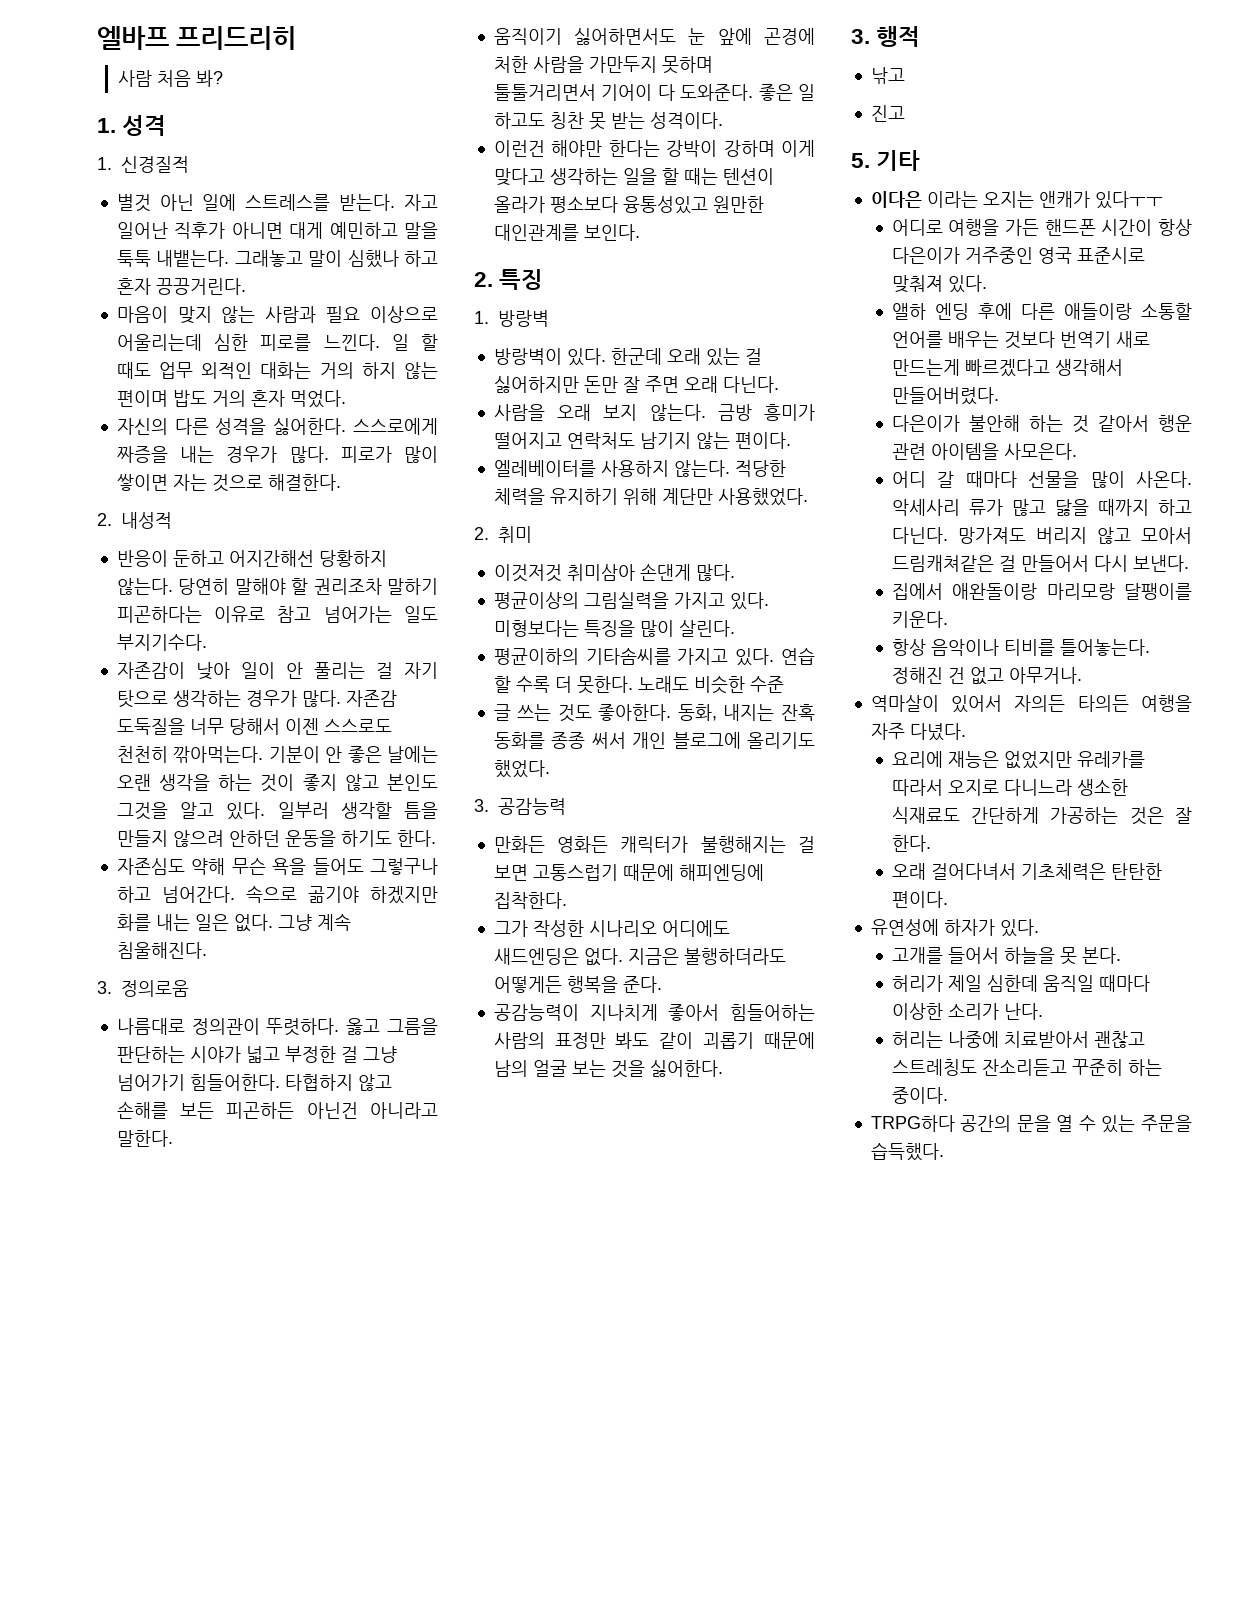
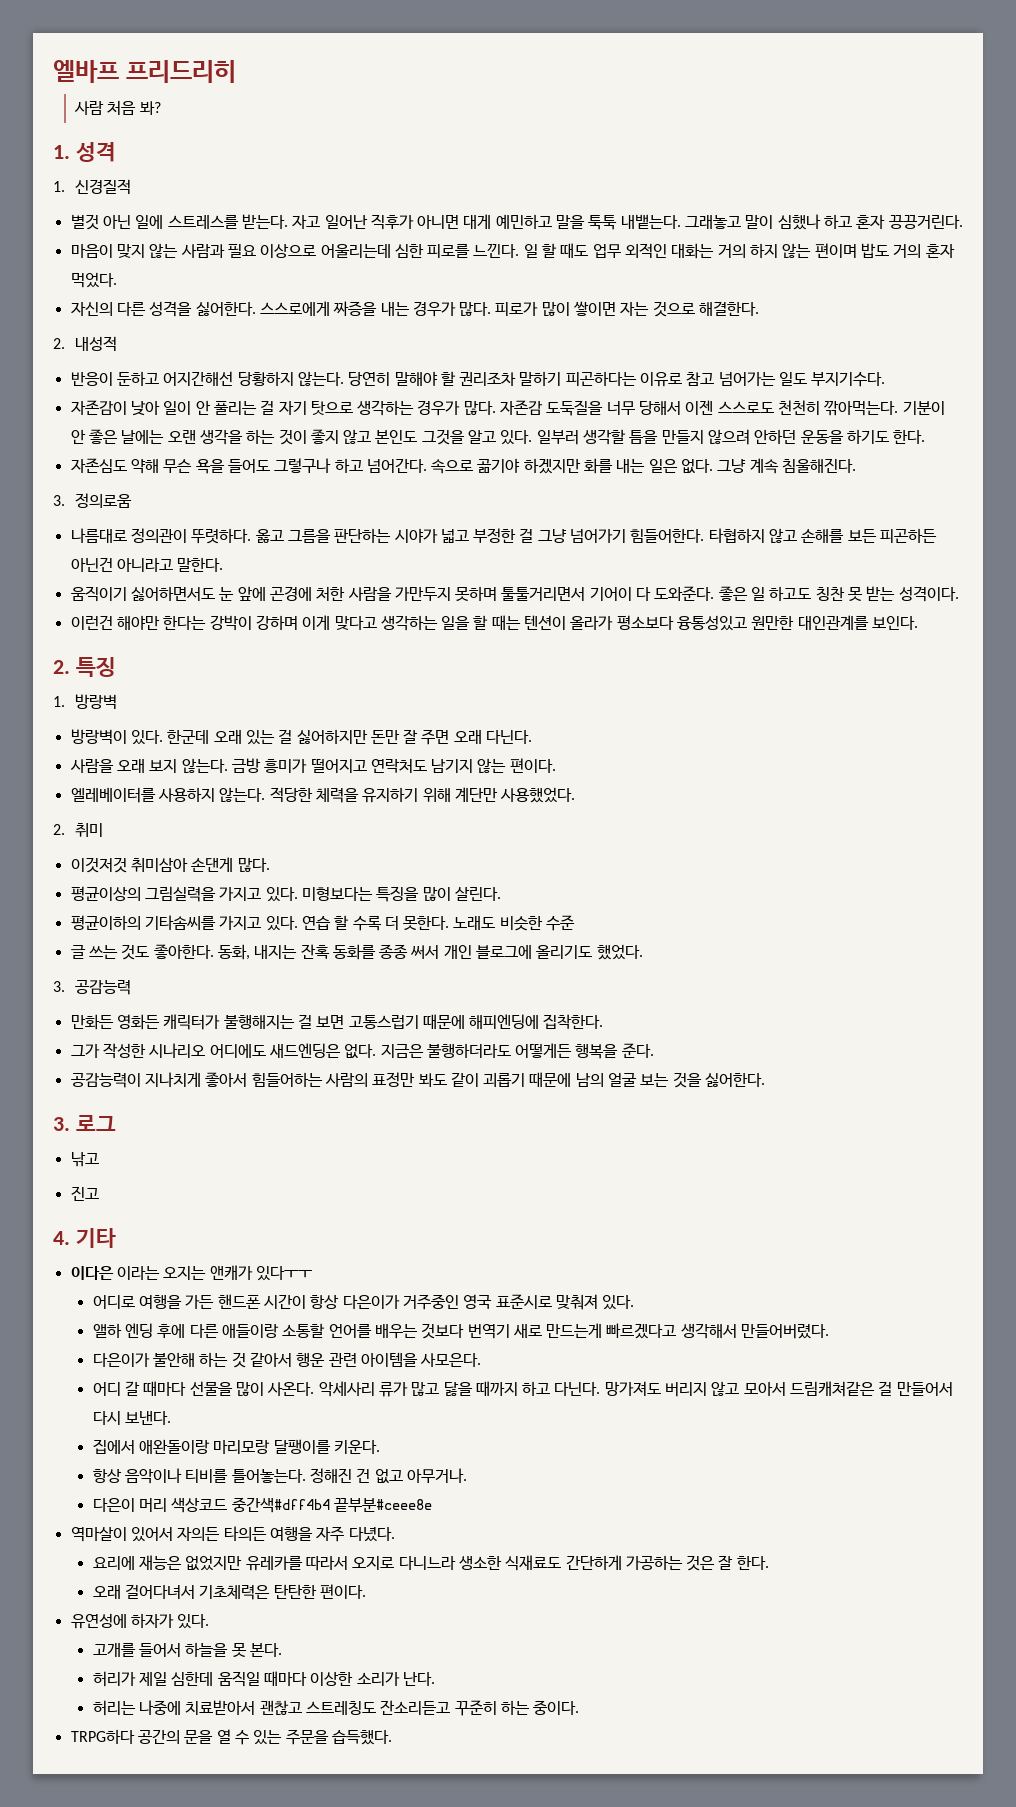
[876,26,921,47] 행적 -> [75,1115,116,1131] 로그
[851,153,870,168] 5. -> [53,1231,70,1245] 4.
(1082, 675) none -> [92,1497,432,1513] // 다은이 머리 색상코드 중간색#dff4b4 끝부분#ceee8e

